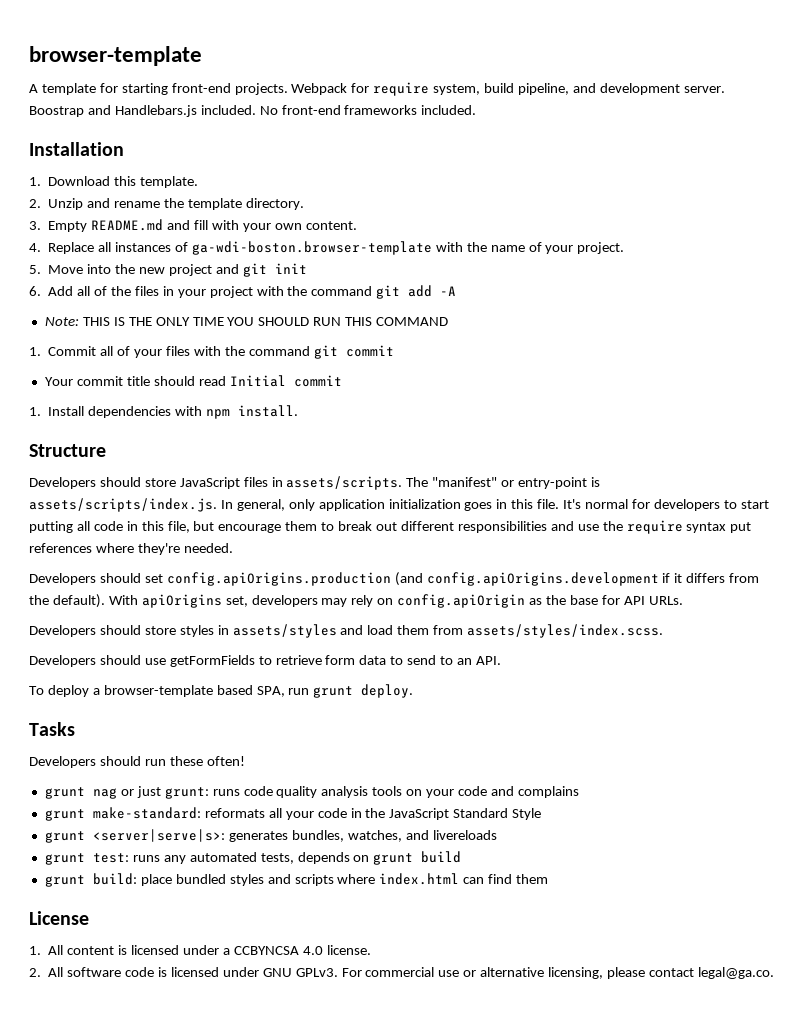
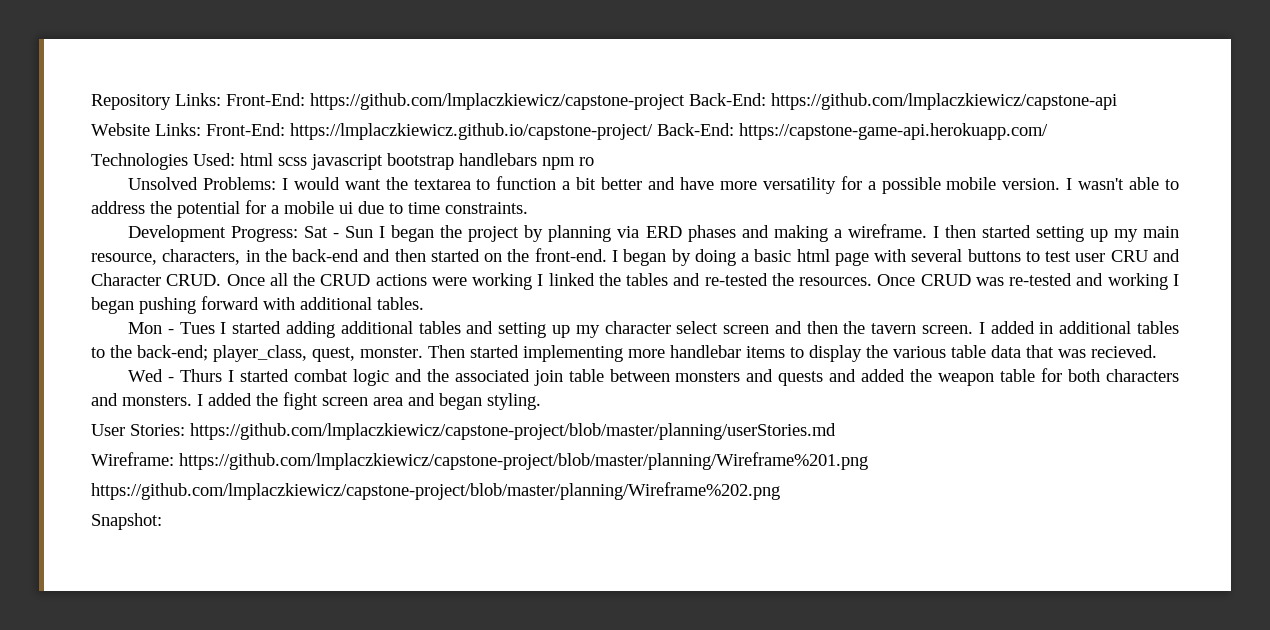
[29,46,202,66] [29,82,725,96] [29,105,477,117] [29,142,124,156] [29,176,199,188] [29,198,304,210] [29,219,357,232] [29,241,625,255] [29,263,307,277] [29,285,457,299] [44,317,449,326] [29,345,394,359] [44,375,342,387] [29,405,298,419] [29,444,106,457] [29,476,601,490] [29,498,769,512] [29,520,752,534] [29,543,233,555] [29,572,760,586] [29,594,683,608] [29,624,664,638] [29,655,501,667] [29,684,414,698] [29,722,75,736] [29,756,245,768] [44,786,579,799] [44,807,542,821] [44,829,497,843] [44,851,462,865] [44,873,549,887] [29,911,89,925] [29,945,371,955] [29,967,774,979] browser-template // A template for starting front-end projects. Webpack for require system, build pipeline, and development server. Boostrap and Handlebars.js included. No front-end frameworks included. // Installation // 1. Download this template. // 2. Unzip and rename the template directory. // 3. Empty README.md and fill with your own content. // 4. Replace all instances of ga-wdi-boston.browser-template with the name of your project. // 5. Move into the new project and git init // 6. Add all of the files in your project with the command git add -A // Note: THIS IS THE ONLY TIME YOU SHOULD RUN THIS COMMAND // 1. Commit all of your files with the command git commit // Your commit title should read Initial commit // 1. Install dependencies with npm install. // Structure // Developers should store JavaScript files in assets/scripts. The "manifest" or entry-point is assets/scripts/index.js. In general, only application initialization goes in this file. It's normal for developers to start putting all code in this file, but encourage them to break out different responsibilities and use the require syntax put references where they're needed. // Developers should set config.apiOrigins.production (and config.apiOrigins.development if it differs from the default). With apiOrigins set, developers may rely on config.apiOrigin as the base for API URLs. // Developers should store styles in assets/styles and load them from assets/styles/index.scss. // Developers should use getFormFields to retrieve form data to send to an API. // To deploy a browser-template based SPA, run grunt deploy. // Tasks // Developers should run these often! // grunt nag or just grunt: runs code quality analysis tools on your code and complains // grunt make-standard: reformats all your code in the JavaScript Standard Style // grunt <server|serve|s>: generates bundles, watches, and livereloads // grunt test: runs any automated tests, depends on grunt build // grunt build: place bundled styles and scripts where index.html can find them // License // 1. All content is licensed under a CCBYNCSA 4.0 license. // 2. All software code is licensed under GNU GPLv3. For commercial use or alternative licensing, please contact legal@ga.co. -> [91,93,1117,110] [91,123,1048,140] [91,153,594,170] [128,176,1179,194] [91,200,528,218] [128,224,1179,242] [91,248,1180,266] [91,273,1179,290] [91,296,424,314] [128,321,1179,338] [91,345,1157,362] [128,368,1180,386] [91,392,541,410] [91,423,836,440] [91,452,868,470] [91,482,780,500] [91,513,162,530] Repository Links: Front-End: https://github.com/lmplaczkiewicz/capstone-project Back-End: https://github.com/lmplaczkiewicz/capstone-api // Website Links: Front-End: https://lmplaczkiewicz.github.io/capstone-project/ Back-End: https://capstone-game-api.herokuapp.com/ // Technologies Used: html scss javascript bootstrap handlebars npm ro // Unsolved Problems: I would want the textarea to function a bit better and have more versatility for a possible mobile version. I wasn't able to address the potential for a mobile ui due to time constraints. // Development Progress: Sat - Sun I began the project by planning via ERD phases and making a wireframe. I then started setting up my main resource, characters, in the back-end and then started on the front-end. I began by doing a basic html page with several buttons to test user CRU and Character CRUD. Once all the CRUD actions were working I linked the tables and re-tested the resources. Once CRUD was re-tested and working I began pushing forward with additional tables. // Mon - Tues I started adding additional tables and setting up my character select screen and then the tavern screen. I added in additional tables to the back-end; player_class, quest, monster. Then started implementing more handlebar items to display the various table data that was recieved. // Wed - Thurs I started combat logic and the associated join table between monsters and quests and added the weapon table for both characters and monsters. I added the fight screen area and began styling. // User Stories: https://github.com/lmplaczkiewicz/capstone-project/blob/master/planning/userStories.md // Wireframe: https://github.com/lmplaczkiewicz/capstone-project/blob/master/planning/Wireframe%201.png // https://github.com/lmplaczkiewicz/capstone-project/blob/master/planning/Wireframe%202.png // Snapshot:

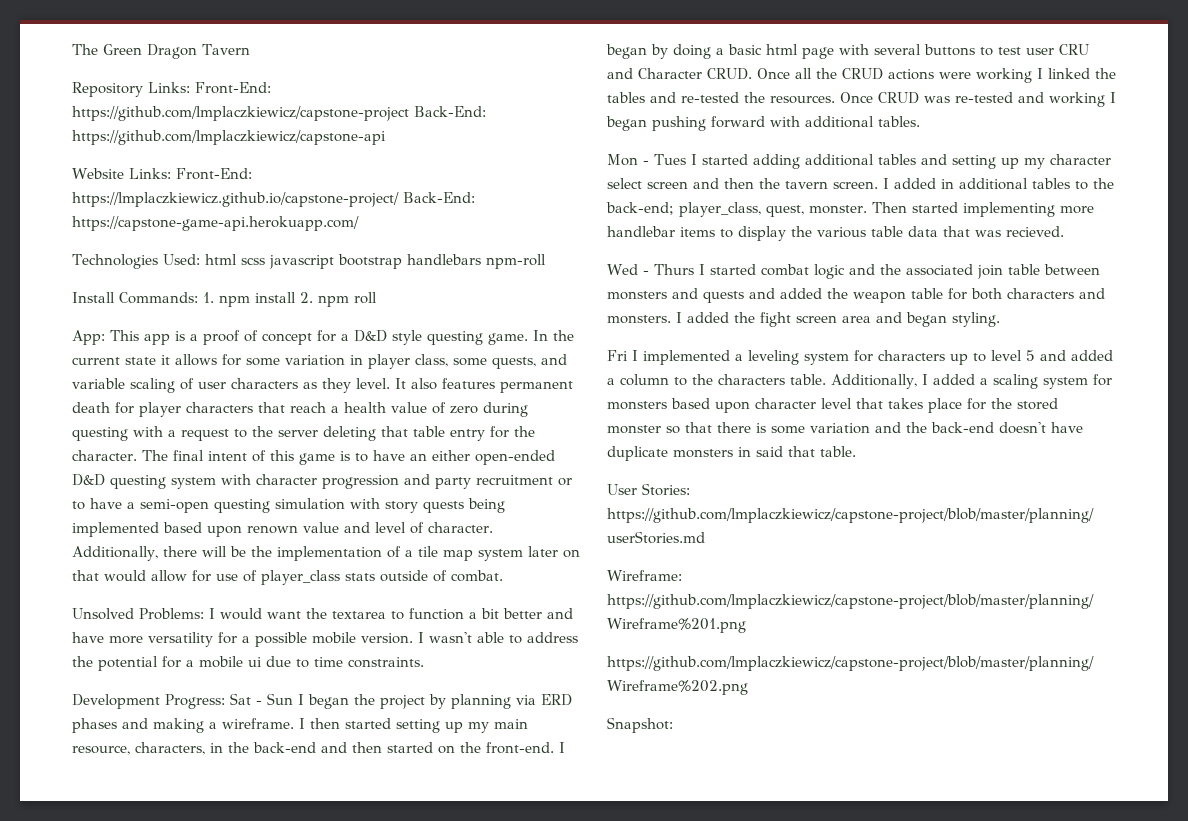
(91, 102) none -> [72,44,250,59] The Green Dragon Tavern //
[542,157,594,170] npm ro -> [485,254,546,269] [72,292,377,307] [72,330,574,345] [72,354,567,369] [72,378,573,393] [72,402,528,417] [72,426,535,441] [72,450,555,465] [72,474,572,489] [72,498,505,513] [72,522,493,537] [72,546,580,561] [72,570,503,585] npm-roll // Install Commands: 1. npm install 2. npm roll // App: This app is a proof of concept for a D&D style questing game. In the current state it allows for some variation in player class, some quests, and variable scaling of user characters as they level. It also features permanent death for player characters that reach a health value of zero during questing with a request to the server deleting that table entry for the character. The final intent of this game is to have an either open-ended D&D questing system with character progression and party recruitment or to have a semi-open questing simulation with story quests being implemented based upon renown value and level of character. Additionally, there will be the implementation of a tile map system later on that would allow for use of player_class stats outside of combat.
(541, 401) none -> [607,350,1113,365] [607,374,1112,389] [607,398,1058,413] [607,422,1083,434] [607,446,856,461] // Fri I implemented a leveling system for characters up to level 5 and added a column to the characters table. Additionally, I added a scaling system for monsters based upon character level that takes place for the stored monster so that there is some variation and the back-end doesn't have duplicate monsters in said that table.

